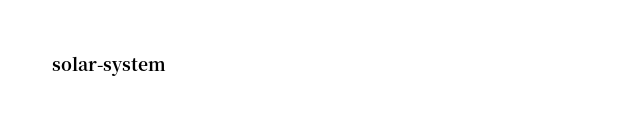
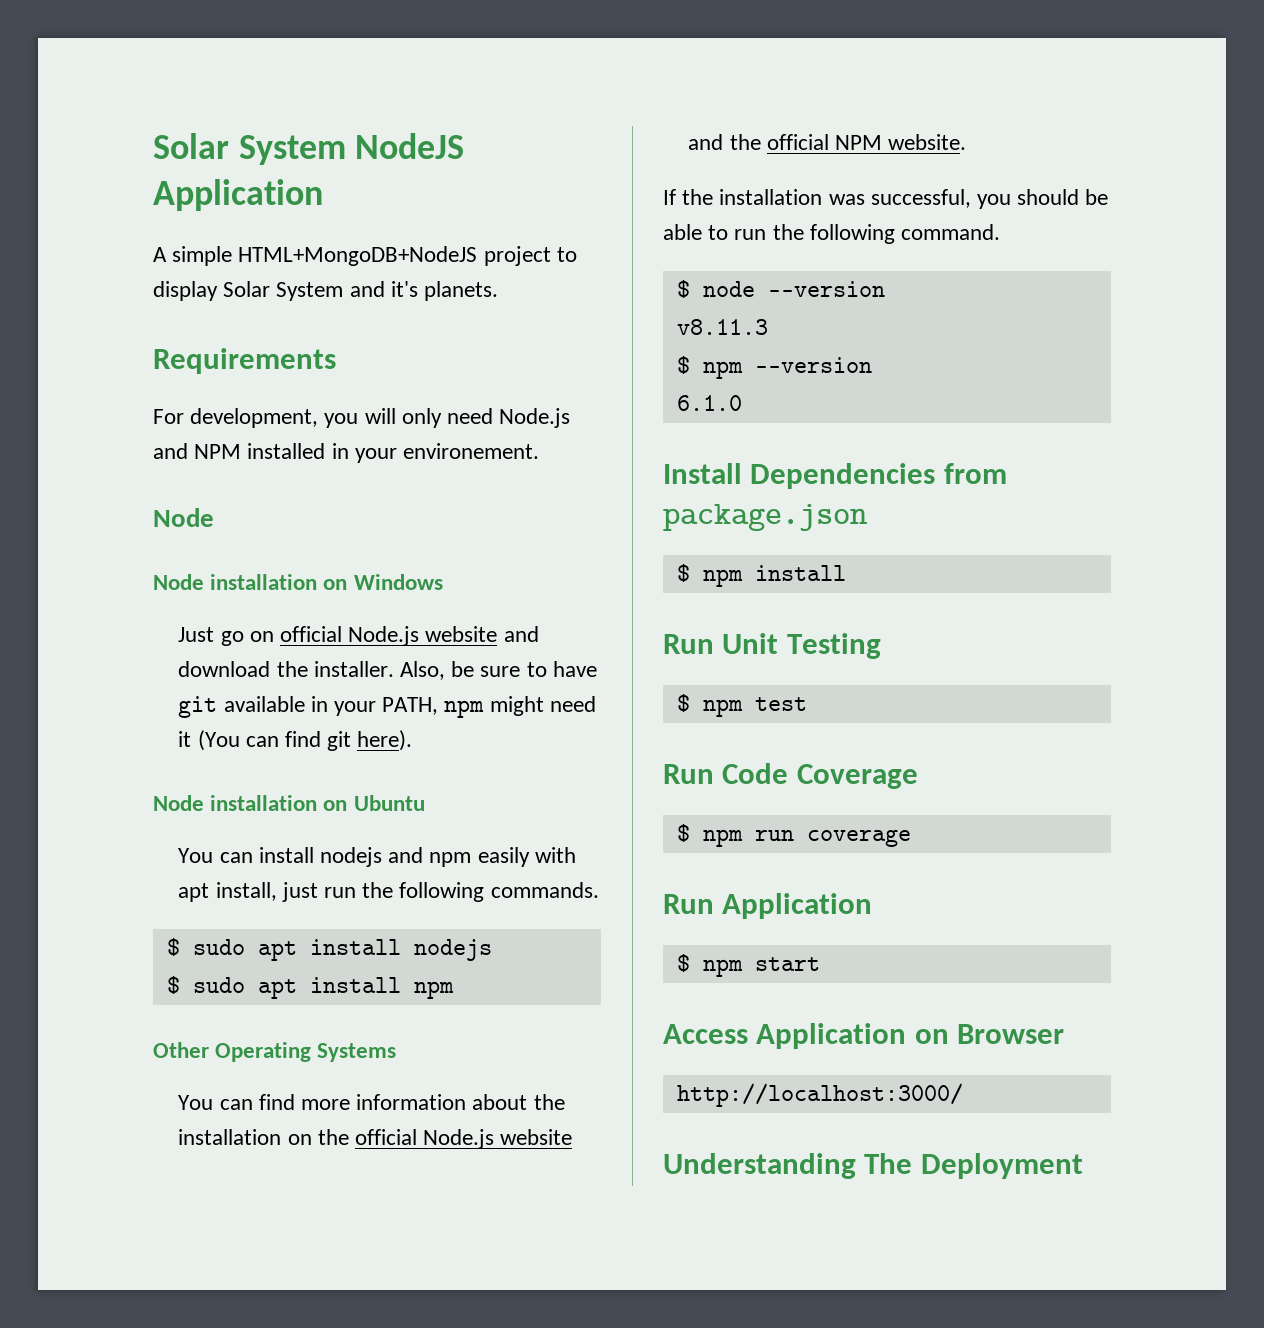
[52,56,166,76] solar-system -> [153,133,465,165] [153,179,323,211] [153,246,577,266] [153,281,499,301] [153,348,336,374] [153,408,571,428] [153,443,540,463] [153,508,214,527] [153,574,443,590] [178,626,539,646] [178,661,597,680] [178,696,596,718] [178,730,413,751] [153,795,425,811] [178,847,576,867] [178,882,599,902] [166,938,492,961] [166,976,454,999] [153,1042,397,1062] [178,1094,565,1110] [178,1129,573,1149] [688,134,967,150] [663,189,1109,209] [663,224,1001,244] [676,280,885,298] [676,319,768,335] [676,356,872,379] [676,395,742,411] [663,463,1007,489] [663,504,868,531] [676,564,846,587] [663,633,881,659] [676,694,807,717] [663,763,918,789] [676,824,911,847] [663,893,873,919] [676,954,820,977] [663,1023,1065,1049] [676,1083,963,1107] [663,1153,1083,1179] Solar System NodeJS Application // A simple HTML+MongoDB+NodeJS project to display Solar System and it's planets. // Requirements // For development, you will only need Node.js and NPM installed in your environement. // Node // Node installation on Windows // Just go on official Node.js website and download the installer. Also, be sure to have git available in your PATH, npm might need it (You can find git here). // Node installation on Ubuntu // You can install nodejs and npm easily with apt install, just run the following commands. // $ sudo apt install nodejs // $ sudo apt install npm // Other Operating Systems // You can find more information about the installation on the official Node.js website and the official NPM website. // If the installation was successful, you should be able to run the following command. // $ node --version // v8.11.3 // $ npm --version // 6.1.0 // Install Dependencies from package.json // $ npm install // Run Unit Testing // $ npm test // Run Code Coverage // $ npm run coverage // Run Application // $ npm start // Access Application on Browser // http://localhost:3000/ // Understanding The Deployment

